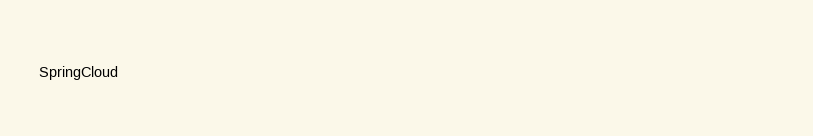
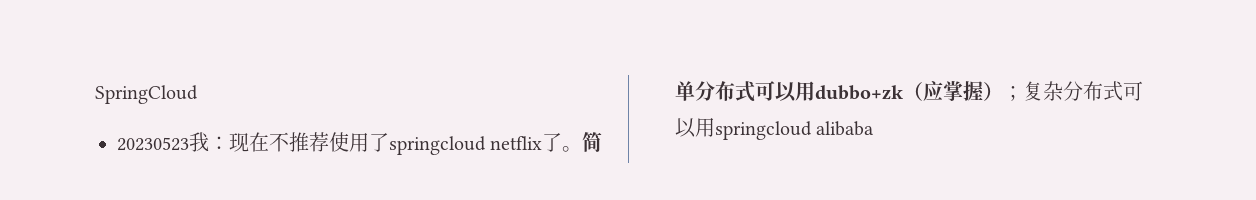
(118, 73) none -> [117,132,603,155] [675,81,1143,102] [675,118,875,140] // 20230523我：现在不推荐使用了springcloud netflix了。简单分布式可以用dubbo+zk（应掌握）；复杂分布式可以用springcloud alibaba

